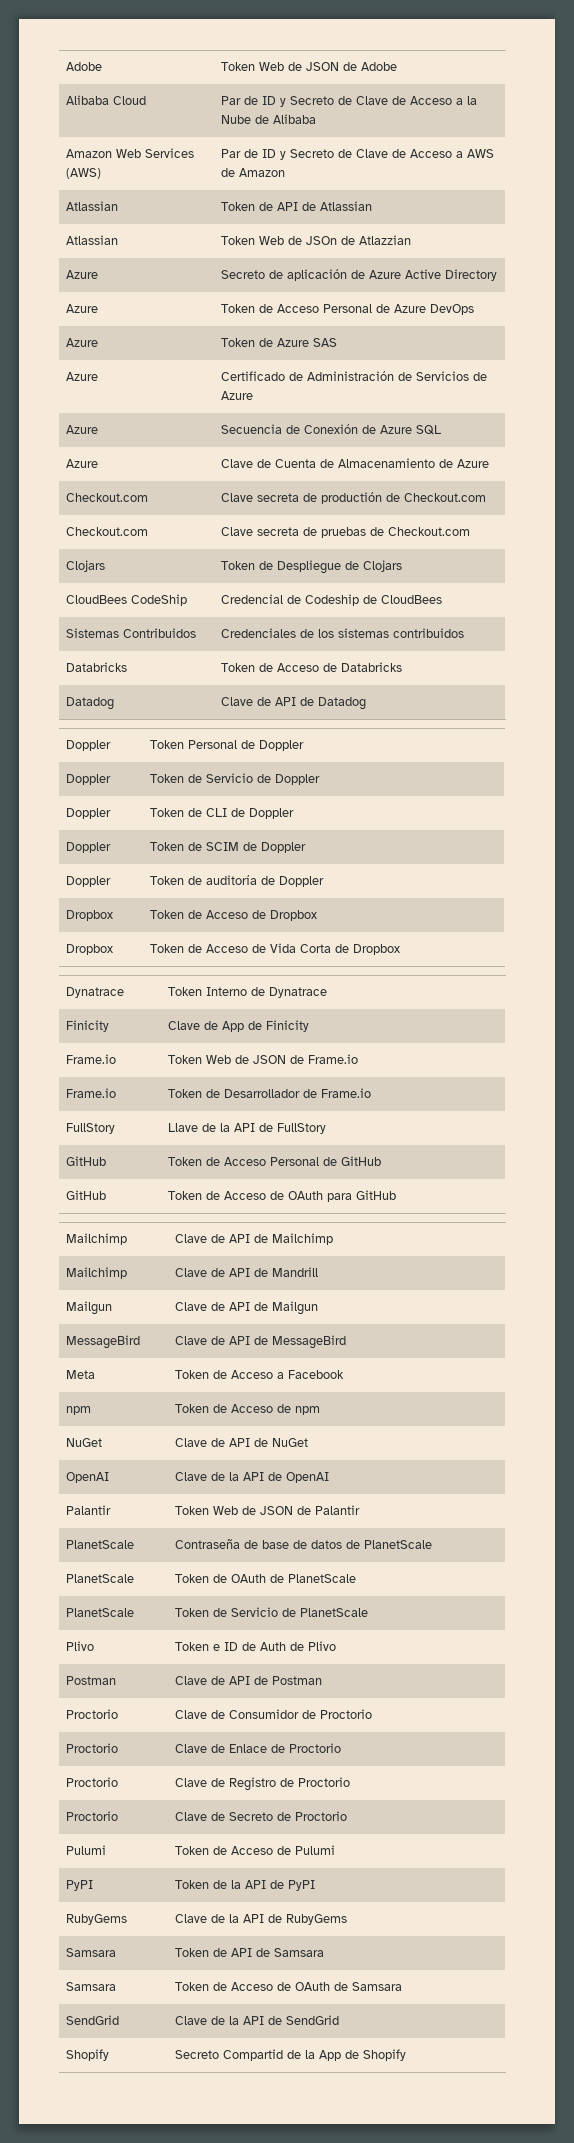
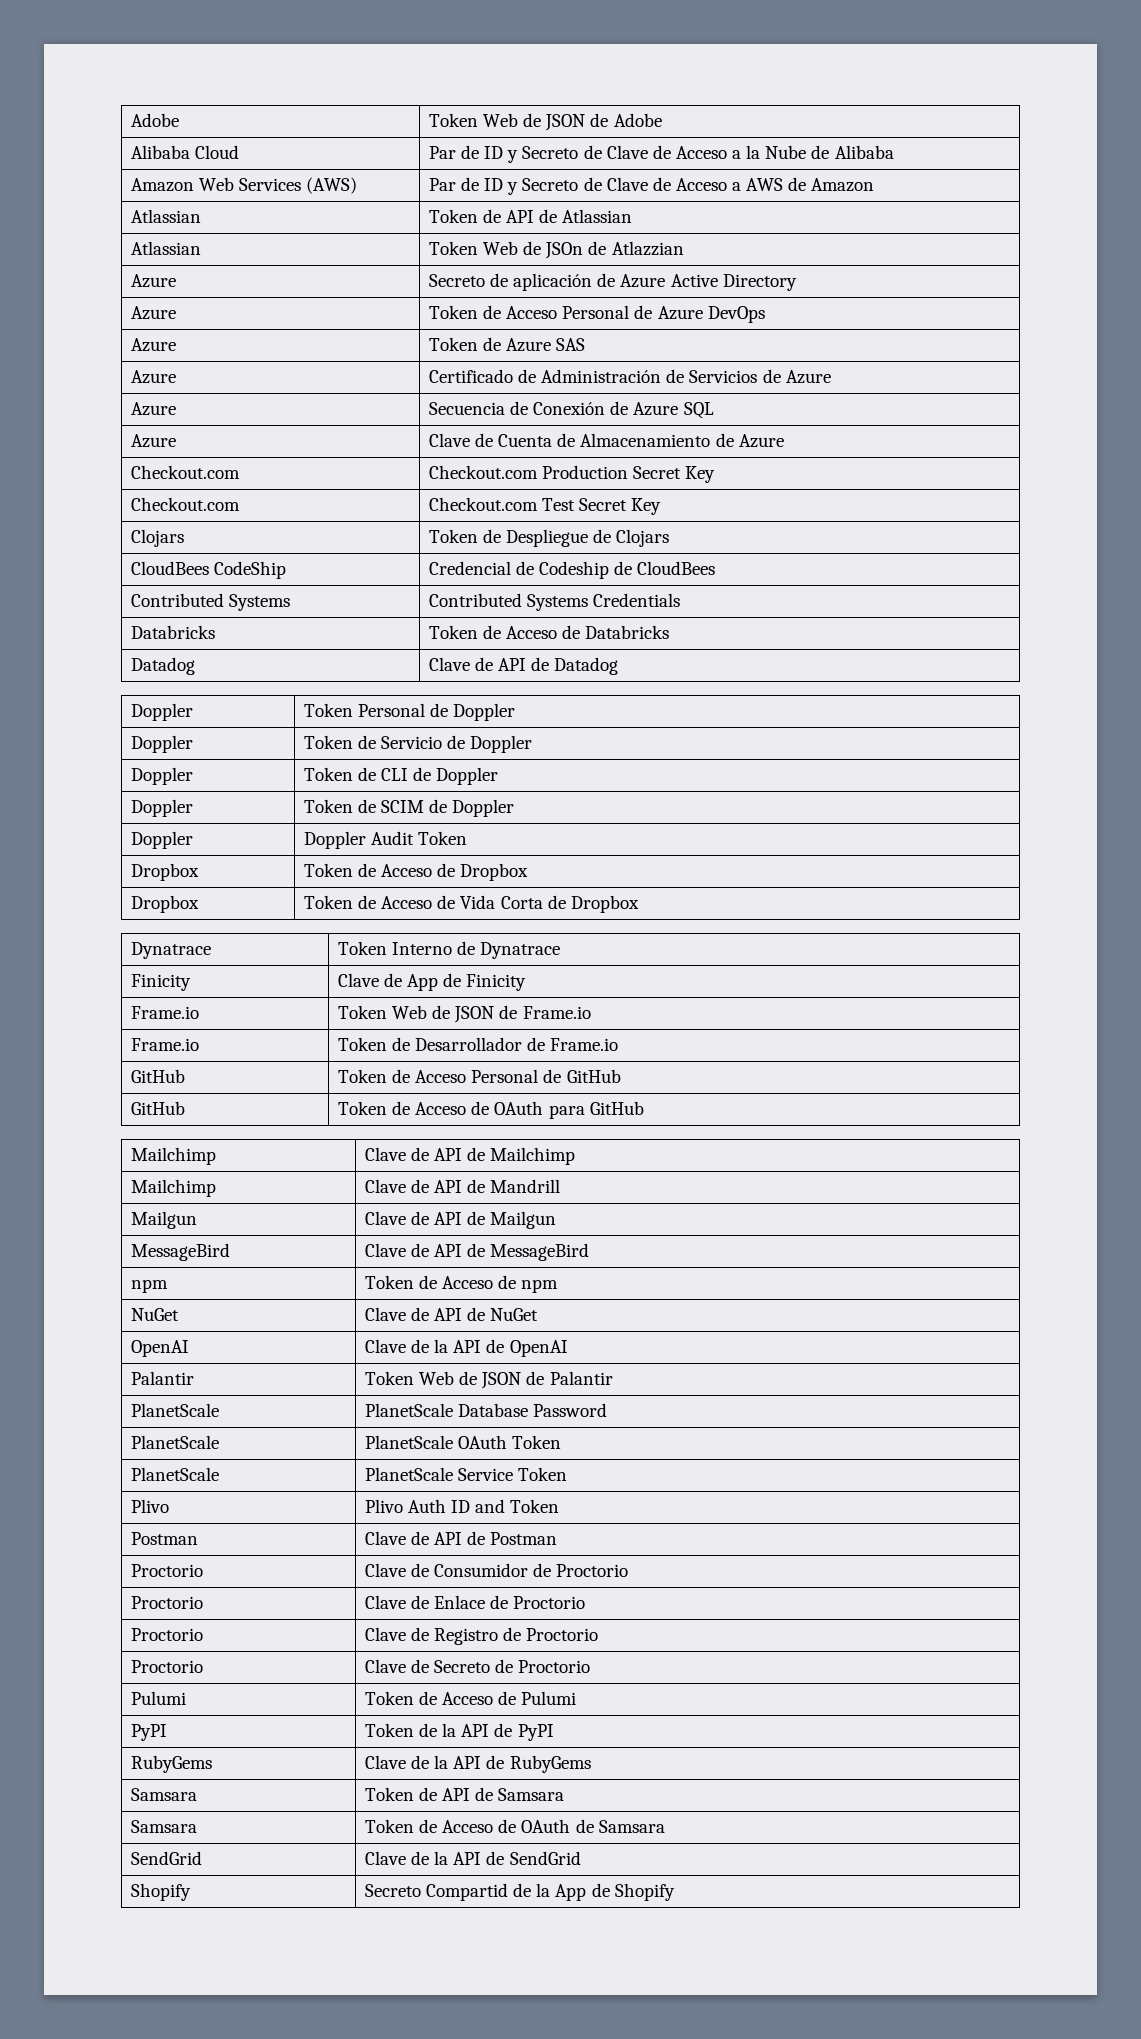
[221,492,487,504] [66,527,149,536] [221,527,471,538] Clave secreta de productión de Checkout.com // Checkout.com | Clave secreta de pruebas de Checkout.com -> [428,465,716,483] [130,497,240,511] [428,497,662,515] Checkout.com Production Secret Key // Checkout.com | Checkout.com Test Secret Key
[66,628,197,638] [221,628,465,638] Sistemas Contribuidos | Credenciales de los sistemas contribuidos -> [130,593,291,611] [428,593,681,611] Contributed Systems | Contributed Systems Credentials
[150,875,325,887] Token de auditoría de Doppler -> [303,831,468,849] Doppler Audit Token
[66,1123,116,1134] [168,1123,327,1134] // FullStory | Llave de la API de FullStory -> (619, 1044) none
[66,1370,96,1379] [175,1370,345,1379] // Meta | Token de Acceso a Facebook -> (590, 1252) none
[175,1539,433,1549] [66,1574,135,1583] [175,1574,357,1583] [66,1608,135,1617] [175,1607,369,1617] [66,1641,95,1651] [175,1641,337,1651] Contraseña de base de datos de PlanetScale // PlanetScale | Token de OAuth de PlanetScale // PlanetScale | Token de Servicio de PlanetScale // Plivo | Token e ID de Auth de Plivo -> [364,1403,608,1417] [130,1435,219,1449] [364,1435,562,1449] [130,1467,219,1481] [364,1467,568,1481] [130,1499,169,1513] [364,1499,560,1513] PlanetScale Database Password // PlanetScale | PlanetScale OAuth Token // PlanetScale | PlanetScale Service Token // Plivo | Plivo Auth ID and Token

